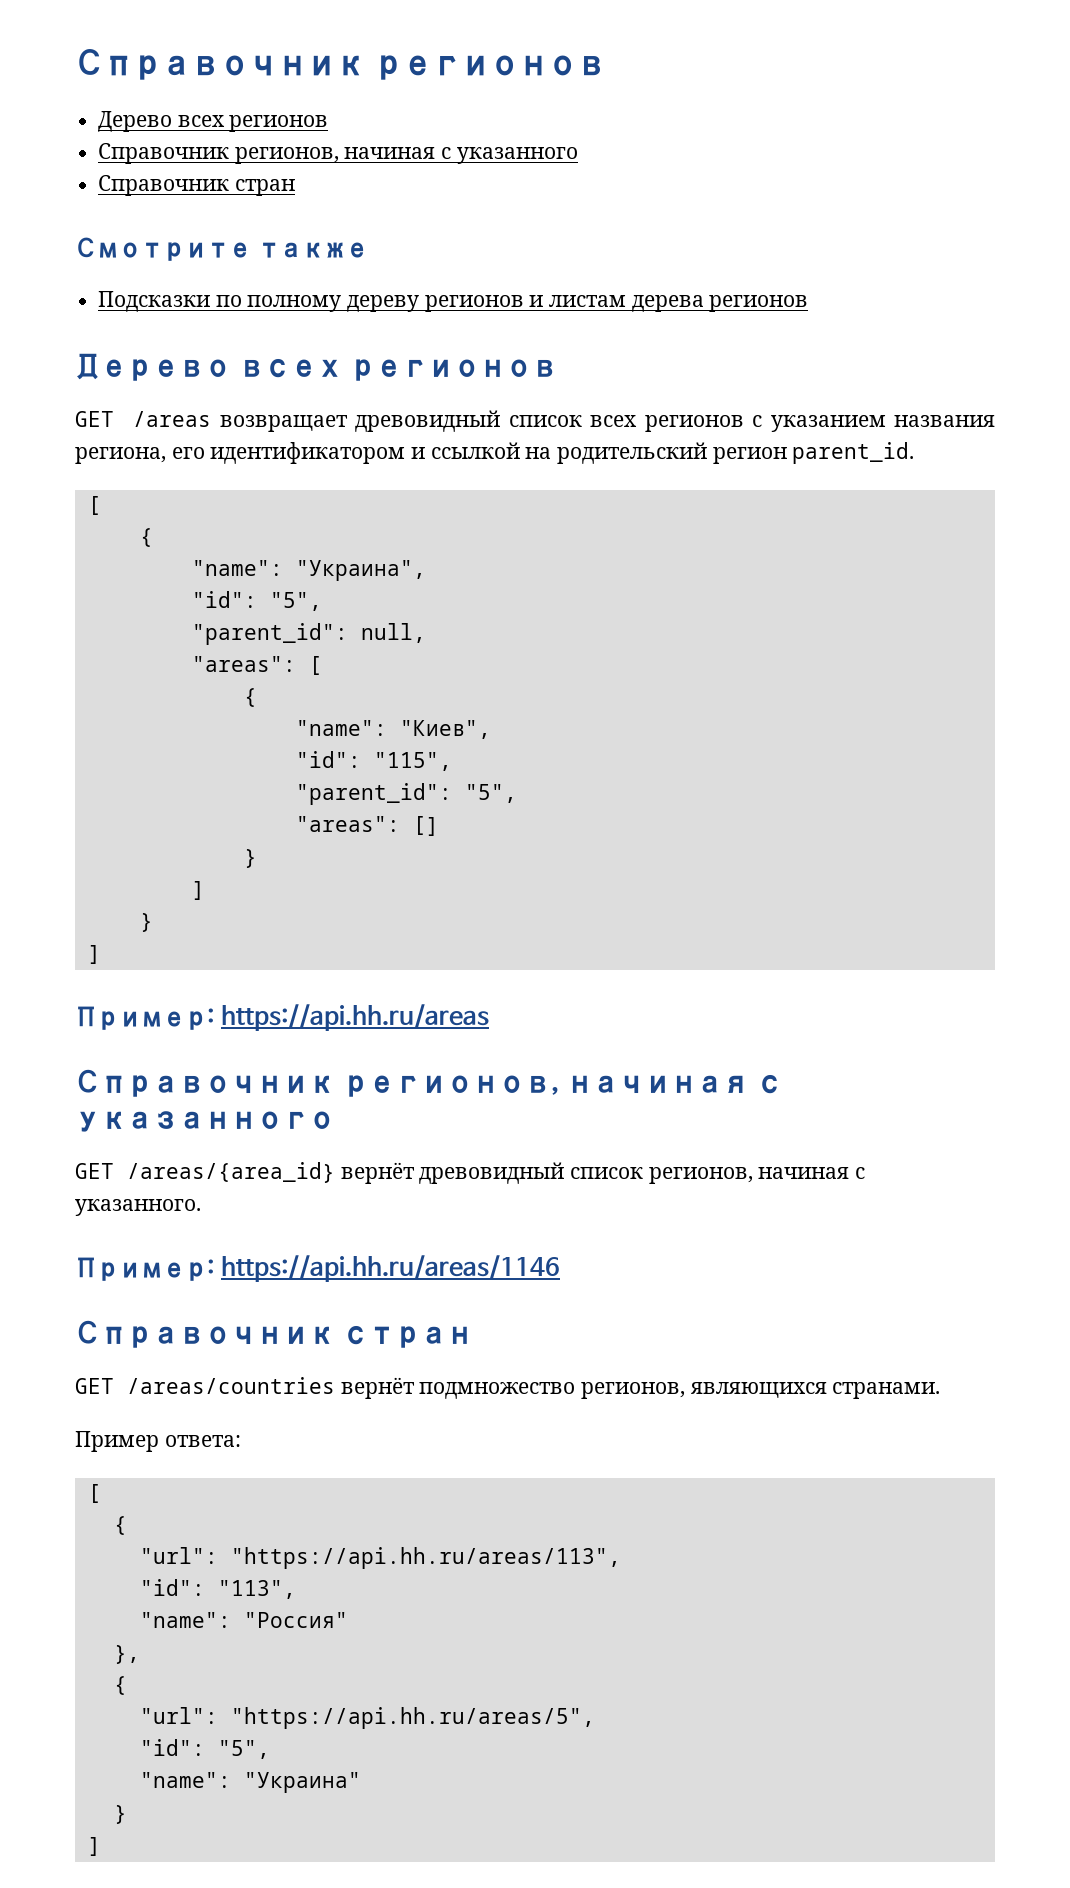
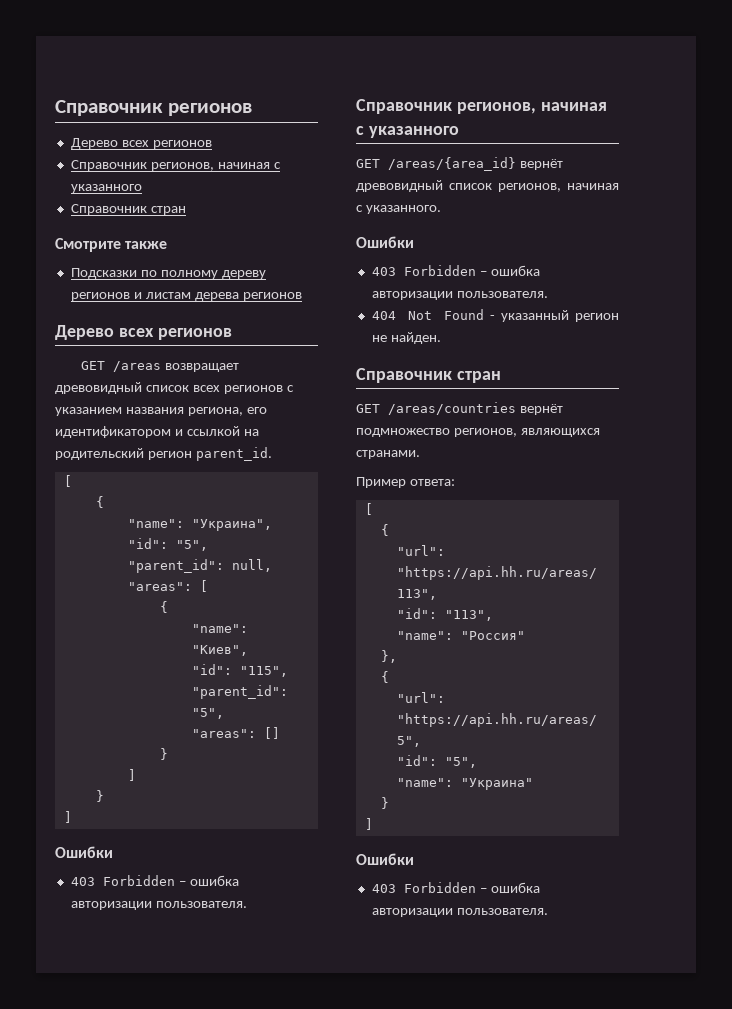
[75,1004,489,1031] Пример: https://api.hh.ru/areas -> [55,846,113,858] [70,875,239,886] [70,901,247,910] Ошибки // 403 Forbidden – ошибка авторизации пользователя.
[75,1255,560,1282] Пример: https://api.hh.ru/areas/1146 -> [356,236,414,248] [371,265,540,276] [371,291,548,300] [371,309,619,322] [371,332,441,344] Ошибки // 403 Forbidden – ошибка авторизации пользователя. // 404 Not Found - указанный регион не найден.
(101, 1846) none -> [356,853,414,865] [371,882,540,893] [371,908,548,917] // Ошибки // 403 Forbidden – ошибка авторизации пользователя.

